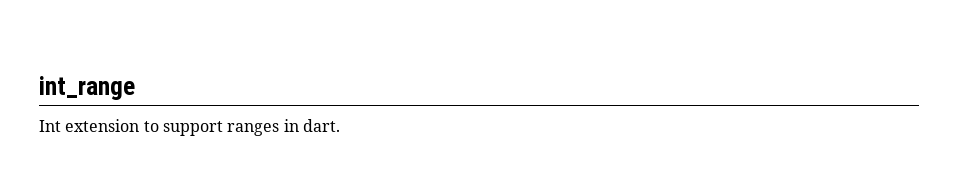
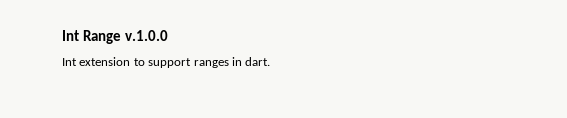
[39,76,135,100] int_range -> [62,30,168,44] Int Range v.1.0.0

